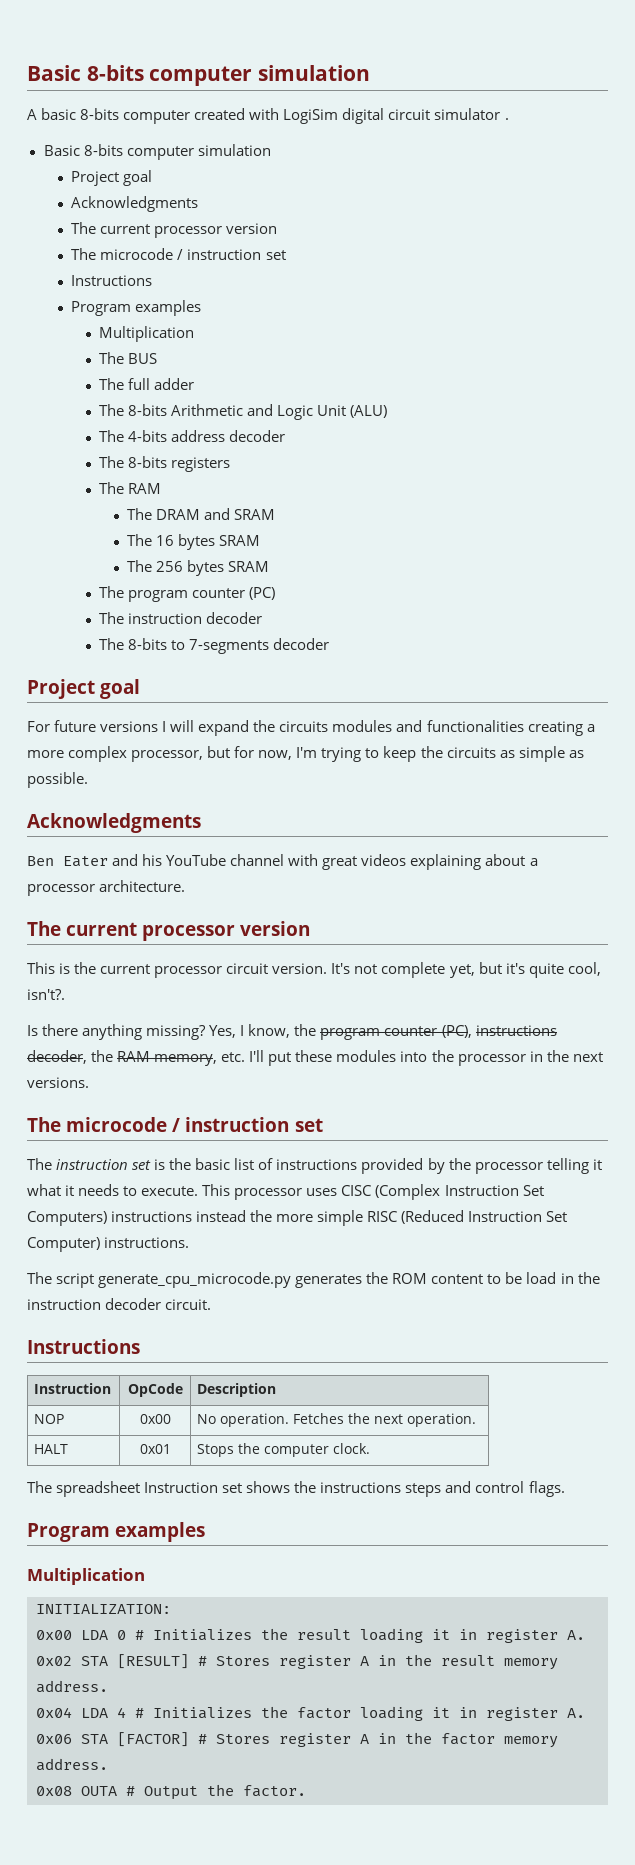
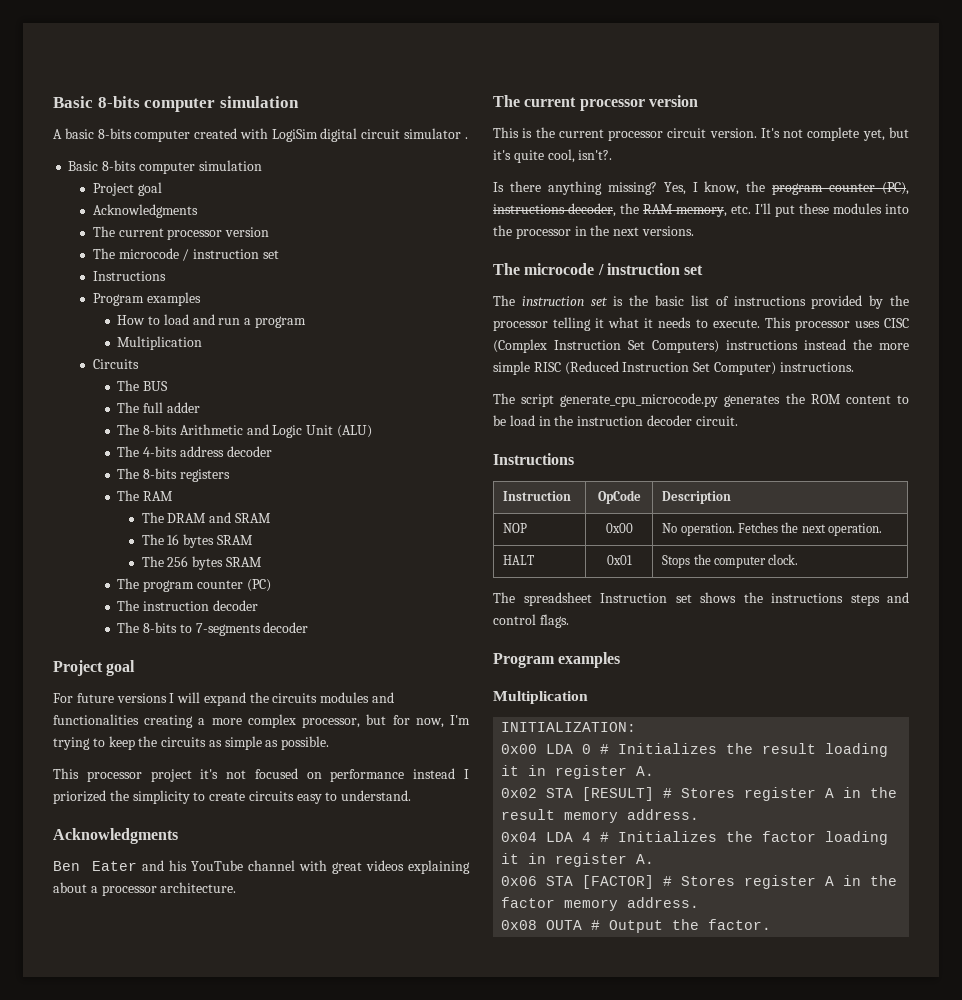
[99,326,195,342] // Multiplication -> [117,314,306,328] [117,336,203,350] [92,359,139,369] // How to load and run a program // Multiplication // Circuits
(88, 780) none -> [53,768,469,782] [53,790,412,804] // This processor project it's not focused on performance instead I priorized the simplicity to create circuits easy to understand.

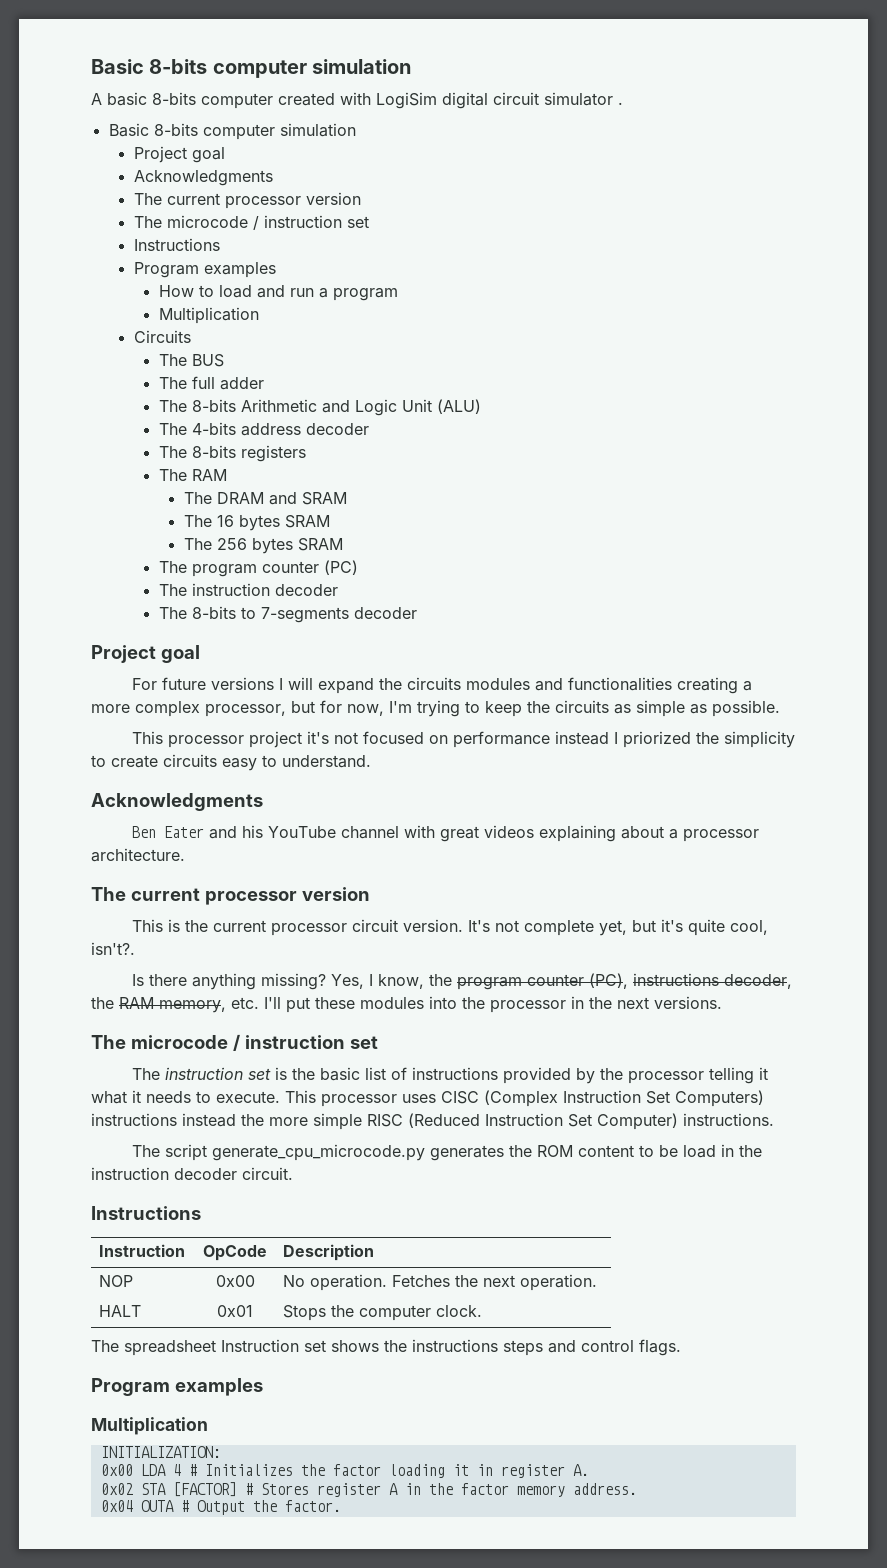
[582,743,889,757] [501,765,655,779] [501,787,898,801] [501,809,700,823] [501,832,574,842] 0 # Initializes the result loading it in register A. // 0x02 STA [RESULT] # Stores register A in the result memory address. // 0x04 LDA -> (166, 1470) none
[501,876,538,886] 0x06 -> [100,1483,133,1495] 0x02
[501,920,538,930] 0x08 -> [100,1500,133,1512] 0x04

